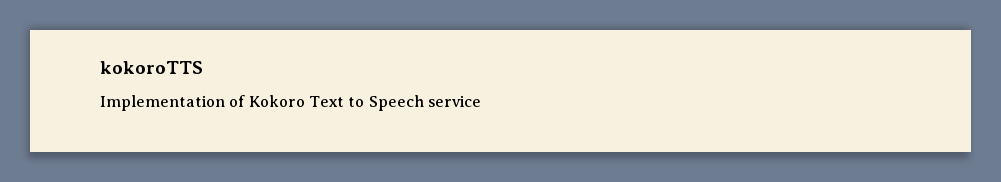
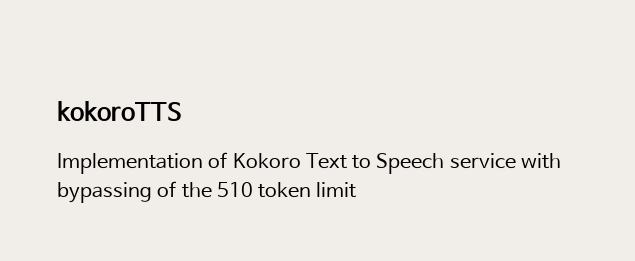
(481, 101) none -> [520,153,561,169] [57,181,357,203] with bypassing of the 510 token limit

